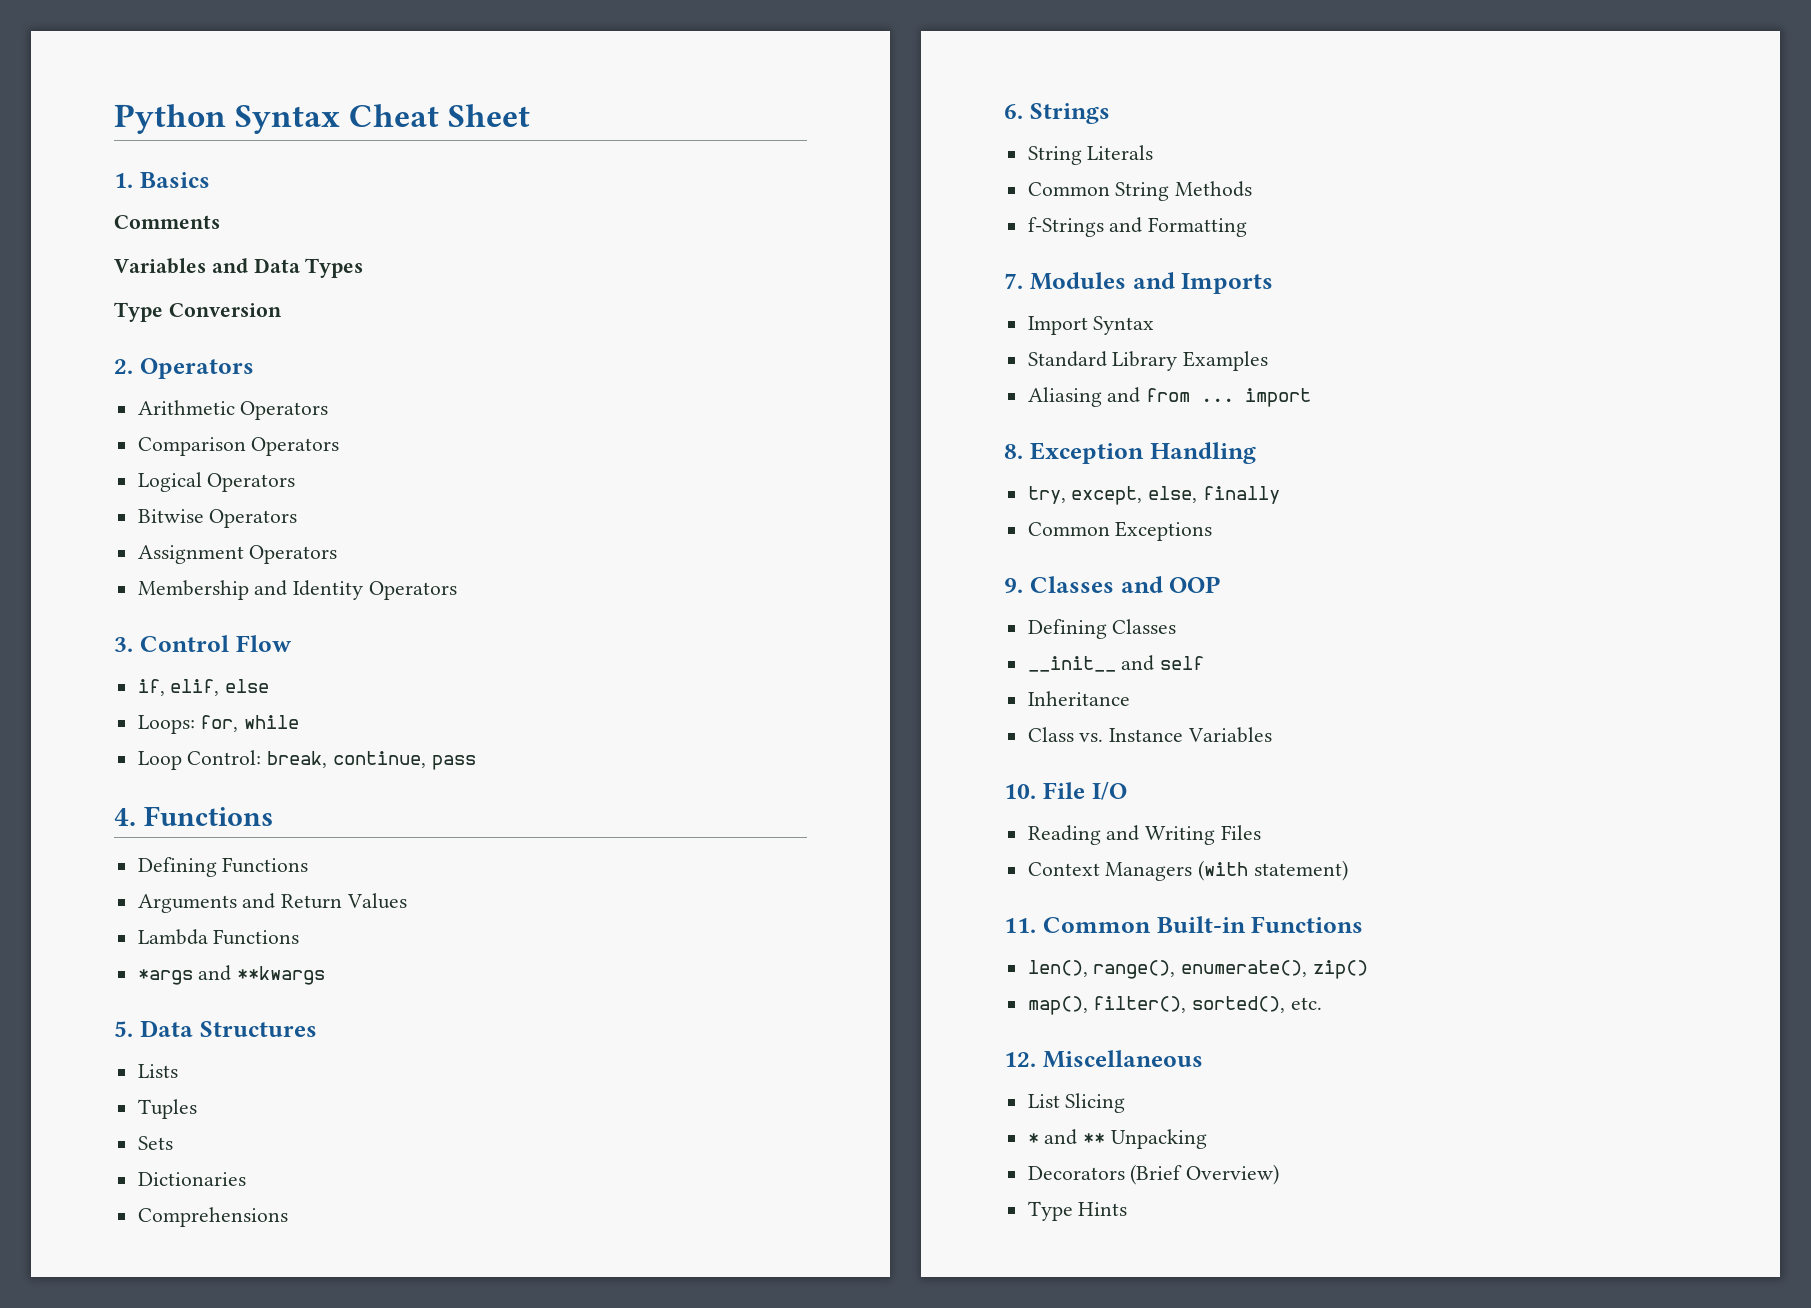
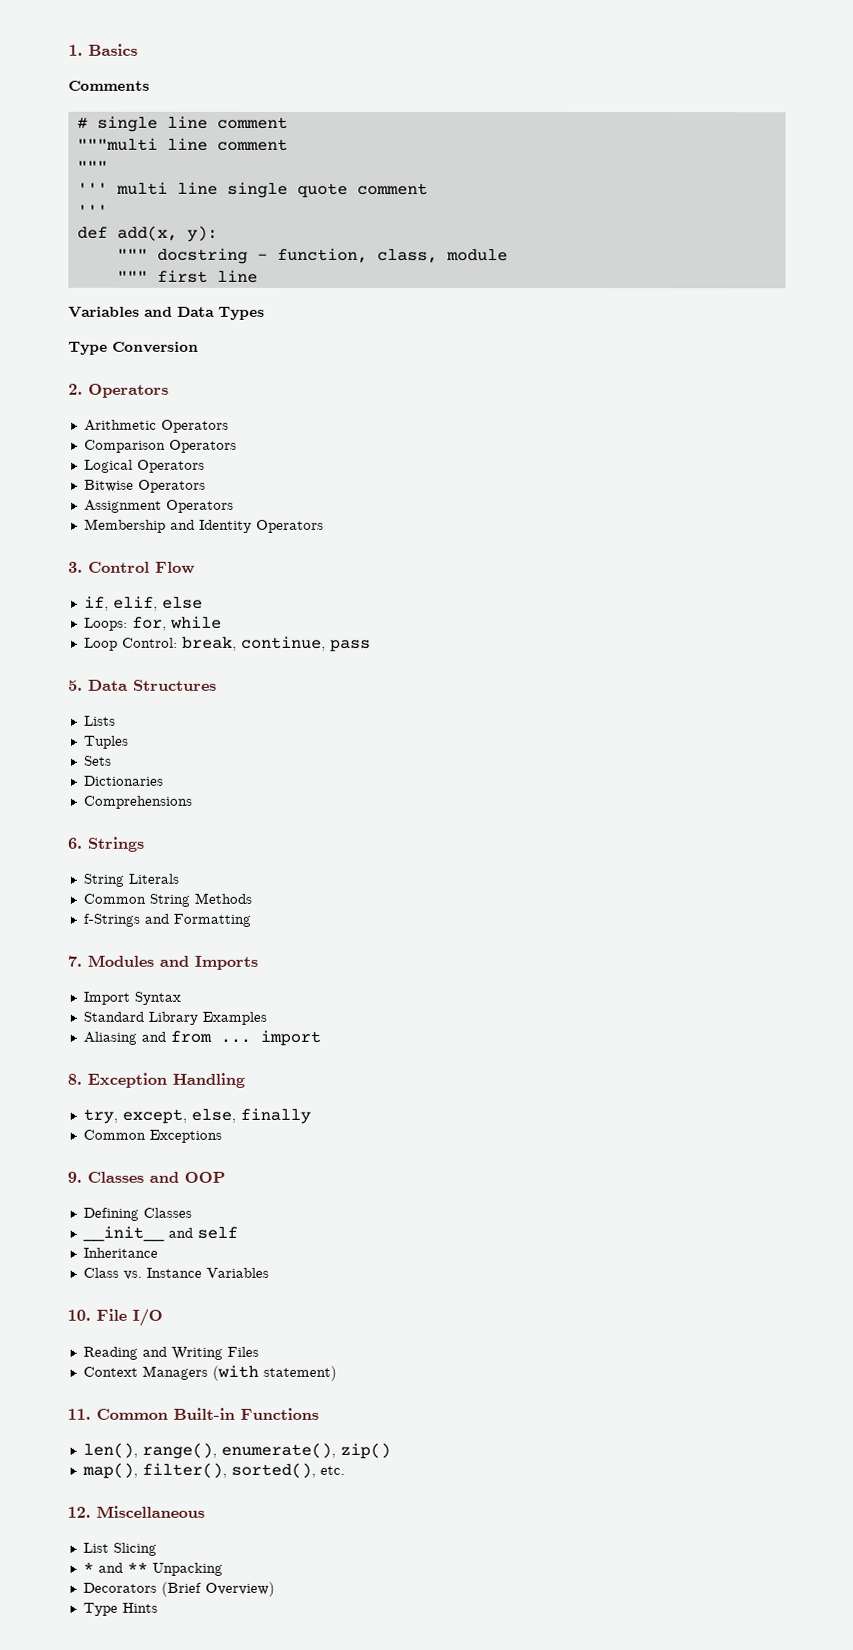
[114,104,531,134] Python Syntax Cheat Sheet // -> (68, 50) none
(220, 222) none -> [76,115,288,132] [76,137,288,151] [76,160,108,172] [76,181,428,198] [76,204,108,216] [76,225,218,242] [116,247,508,264] [116,269,258,283] // # single line comment // """multi line comment // """ // ''' multi line single quote comment // ''' // def add(x, y): // """ docstring - function, class, module // """ first line
[114,806,273,826] [137,857,309,877] [137,893,408,913] [137,929,300,945] [137,965,326,985] // 4. Functions // Defining Functions // Arguments and Return Values // Lambda Functions // *args and **kwargs -> (371, 645) none

